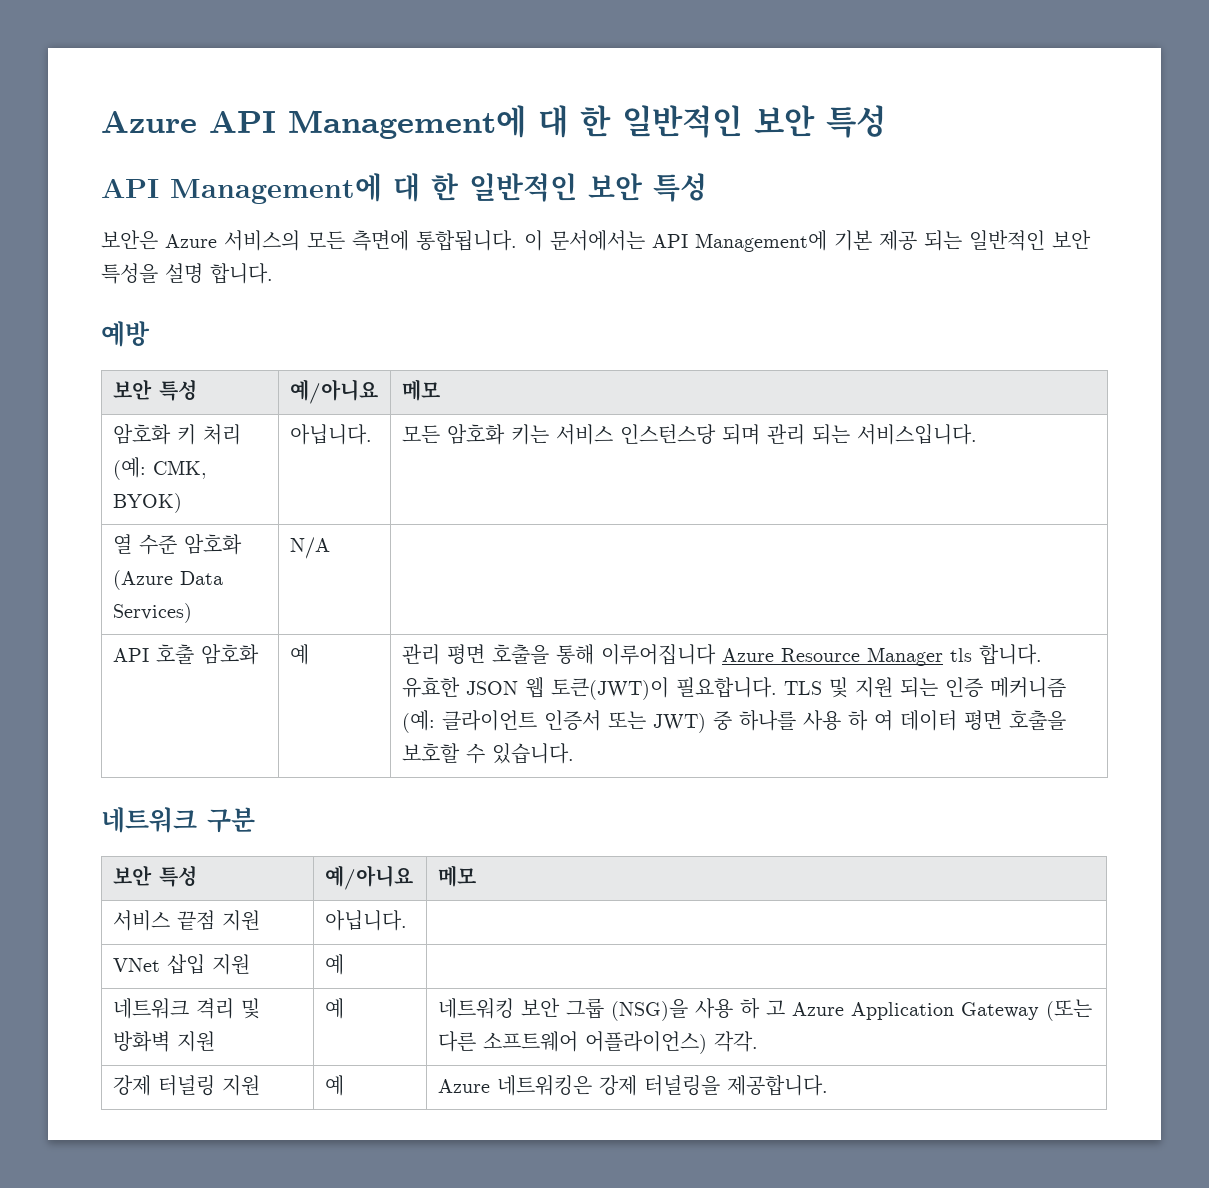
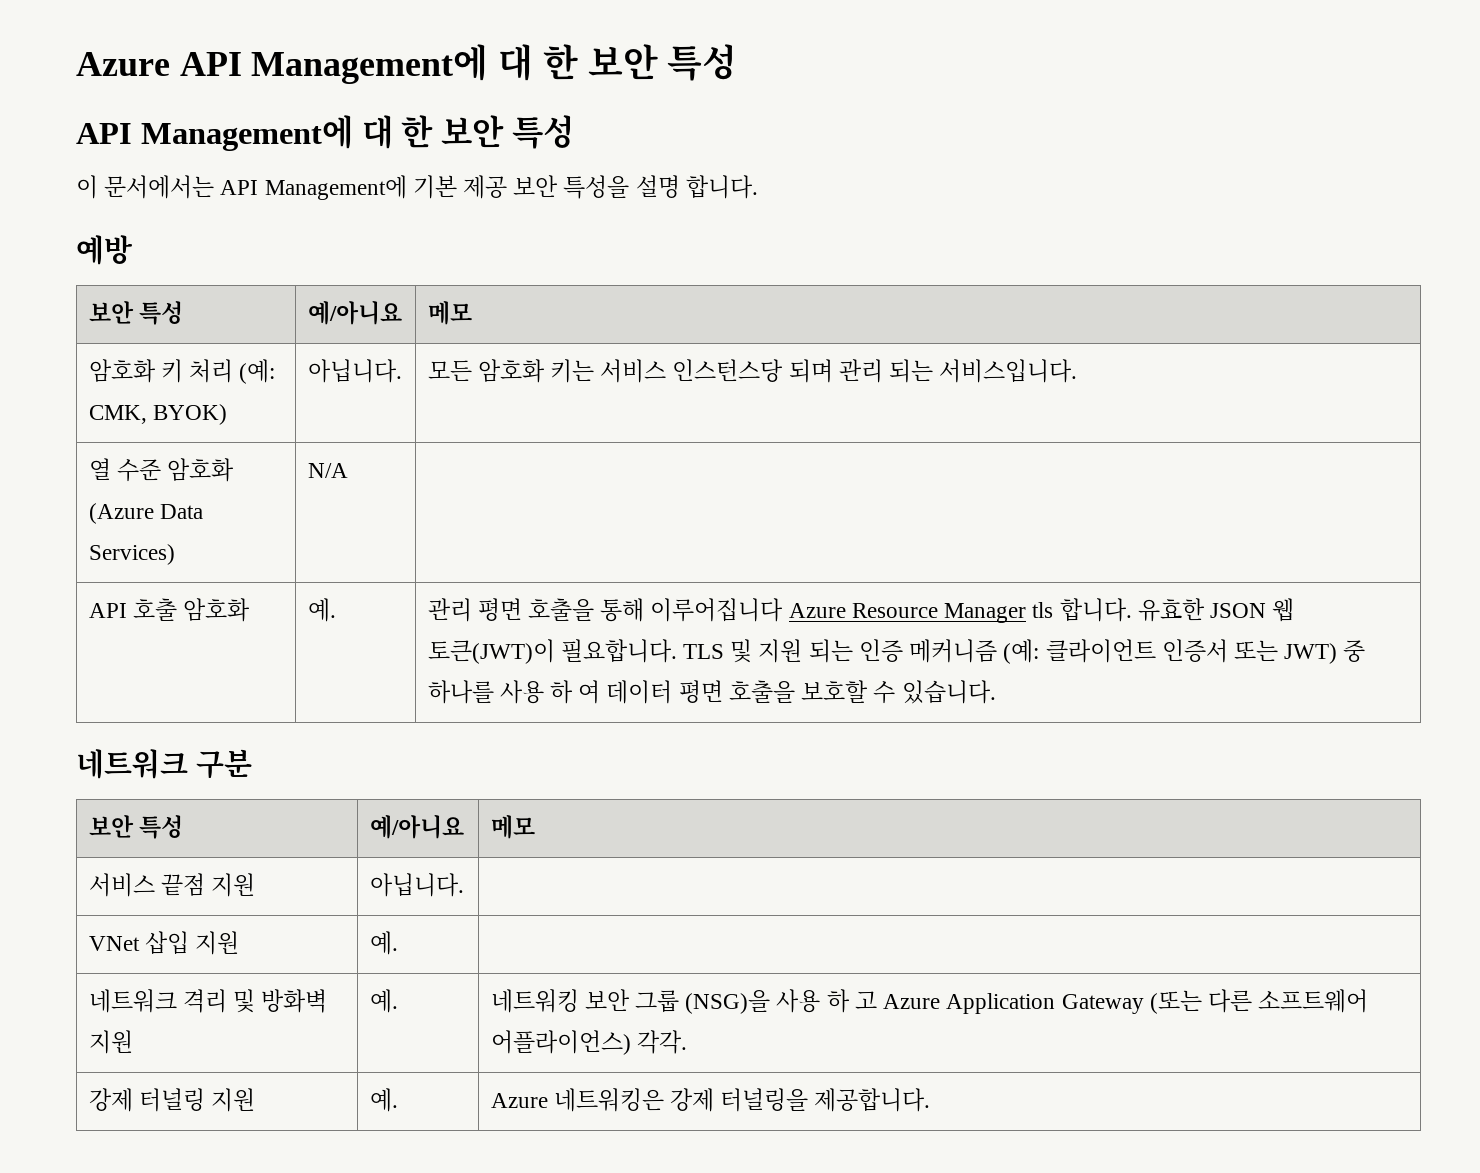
[622,105,742,138] 일반적인 -> (578, 62) none
[469,173,707,202] [101,230,517,251] 일반적인 보안 특성 // 보안은 Azure 서비스의 모든 측면에 통합됩니다. -> [441,115,574,149] 보안 특성 //
[924,230,1045,251] 되는 일반적인 -> (508, 187) none
[289,644,309,665] 예 -> [307,598,336,622] 예.
[324,954,344,975] 예 -> [369,931,398,955] 예.
[324,998,344,1019] 예 -> [369,989,398,1013] 예.
[324,1075,344,1096] 예 -> [369,1088,398,1112] 예.

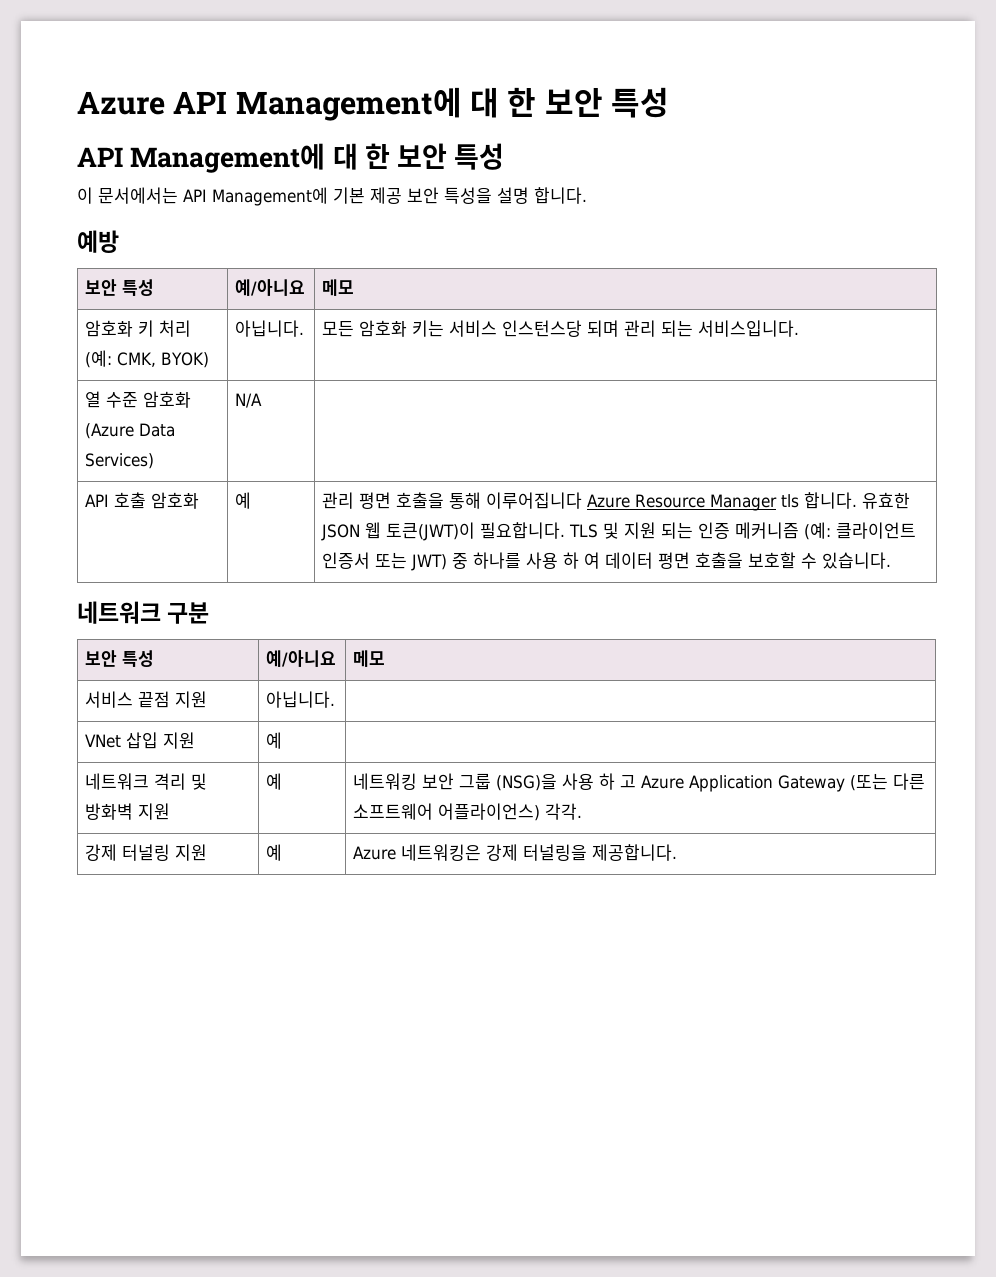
[307,598,336,622] 예. -> [235,492,252,509] 예
[369,931,398,955] 예. -> [266,732,283,749] 예
[369,989,398,1013] 예. -> [266,773,283,790] 예
[369,1088,398,1112] 예. -> [266,844,283,861] 예

